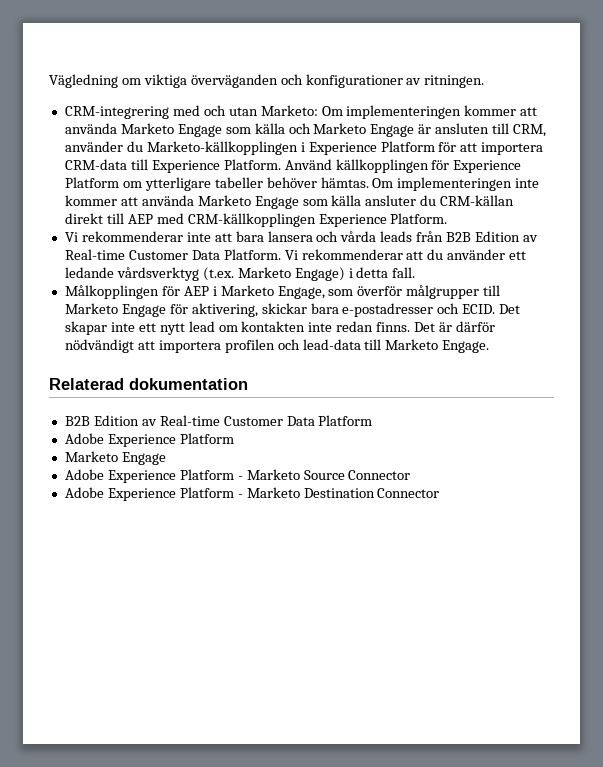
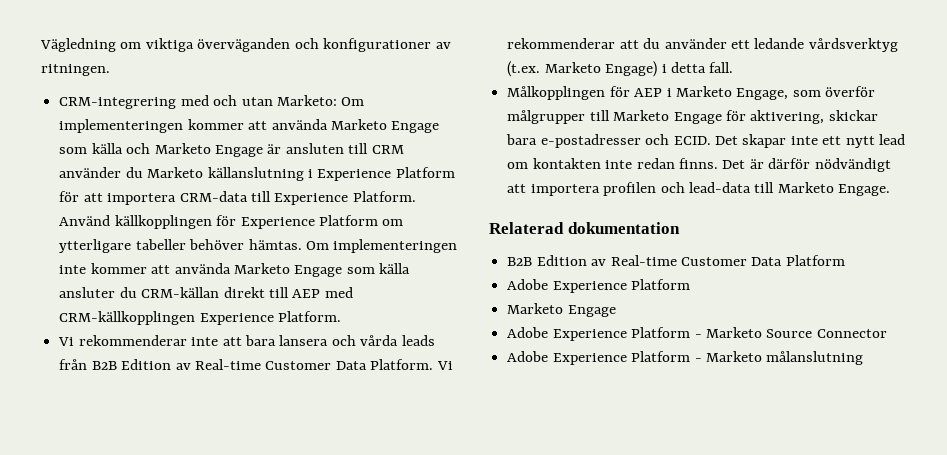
[513,124,547,137] CRM, -> [371,145,404,154] CRM
[146,141,298,155] Marketo-källkopplingen -> [147,167,304,181] Marketo källanslutning
[303,488,440,498] Destination Connector -> [766,351,864,365] målanslutning

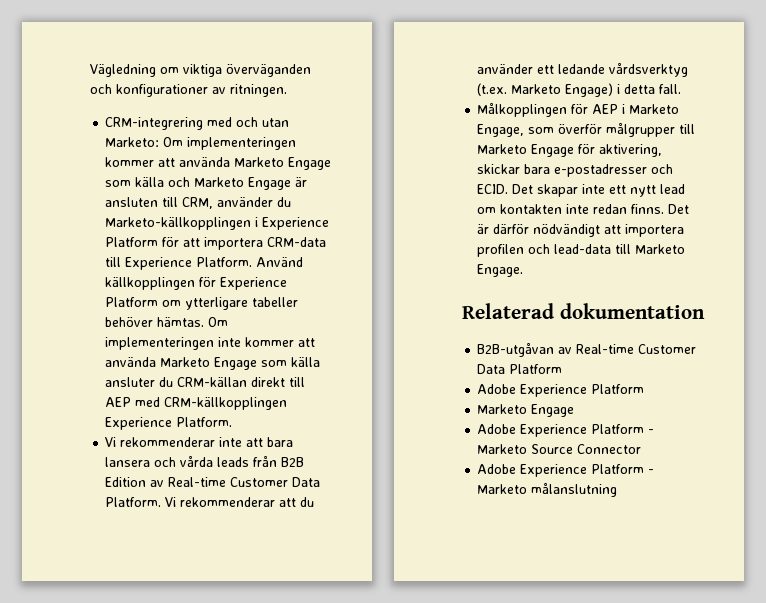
[371,145,404,154] CRM -> [182,197,214,209] CRM,
[147,167,304,181] Marketo källanslutning -> [105,217,252,230] Marketo-källkopplingen
[507,255,587,266] B2B Edition -> [477,342,555,357] B2B-utgåvan

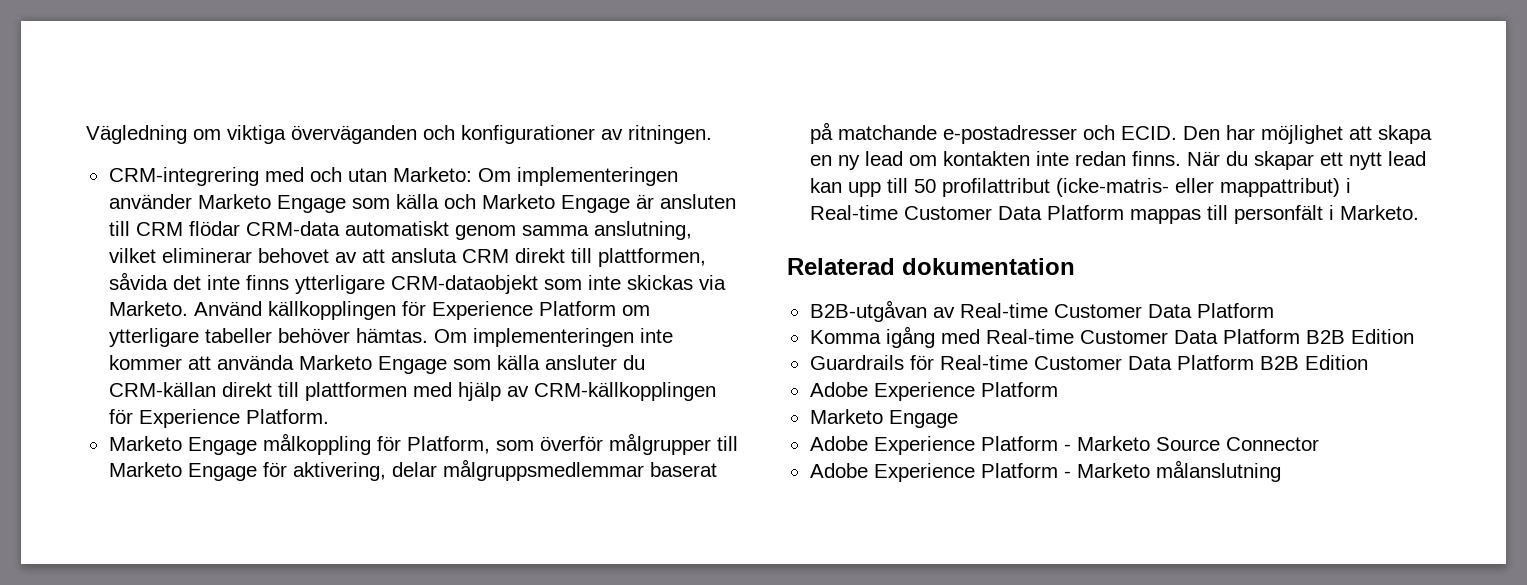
[105,157,231,167] kommer att använda -> [108,194,192,209] använder
[182,197,292,209] [105,217,330,230] [105,236,327,250] [105,257,253,270] CRM, använder du Marketo-källkopplingen i Experience Platform för att importera CRM-data till Experience Platform. -> [135,221,692,240] [108,248,706,267] [108,272,726,294] [108,301,188,316] CRM flödar CRM-data automatiskt genom samma anslutning, vilket eliminerar behovet av att ansluta CRM direkt till plattformen, såvida det inte finns ytterligare CRM-dataobjekt som inte skickas via Marketo.
[105,397,288,410] [105,417,233,430] [105,437,294,447] [105,455,305,467] [105,477,321,487] [105,497,315,507] [477,62,689,77] [477,83,682,97] [477,102,680,117] [477,124,525,137] AEP med CRM-källkopplingen Experience Platform. // Vi rekommenderar inte att bara lansera och vårda leads från B2B Edition av Real-time Customer Data Platform. Vi rekommenderar att du använder ett ledande vårdsverktyg (t.ex. Marketo Engage) i detta fall. // Målkopplingen för AEP i Marketo Engage, -> [304,382,716,401] [108,409,329,428] [108,433,490,455] plattformen med hjälp av CRM-källkopplingen för Experience Platform. // Marketo Engage målkoppling för Platform,
[477,164,674,177] [477,184,657,197] skickar bara e-postadresser och ECID. Det skapar inte ett nytt -> [391,459,717,481] [809,122,1432,144] [809,155,860,170] delar målgruppsmedlemmar baserat på matchande e-postadresser och ECID. Den har möjlighet att skapa en ny
[668,204,690,214] [477,223,685,237] [477,244,686,257] [477,264,524,277] Det är därför nödvändigt att importera profilen och lead-data till Marketo Engage. -> [1186,151,1426,170] [809,178,1351,197] [809,205,1419,224] När du skapar ett nytt lead kan upp till 50 profilattribut (icke-matris- eller mappattribut) i Real-time Customer Data Platform mappas till personfält i Marketo.
(563, 369) none -> [809,326,1414,348] [809,355,1368,370] // Komma igång med Real-time Customer Data Platform B2B Edition // Guardrails för Real-time Customer Data Platform B2B Edition

